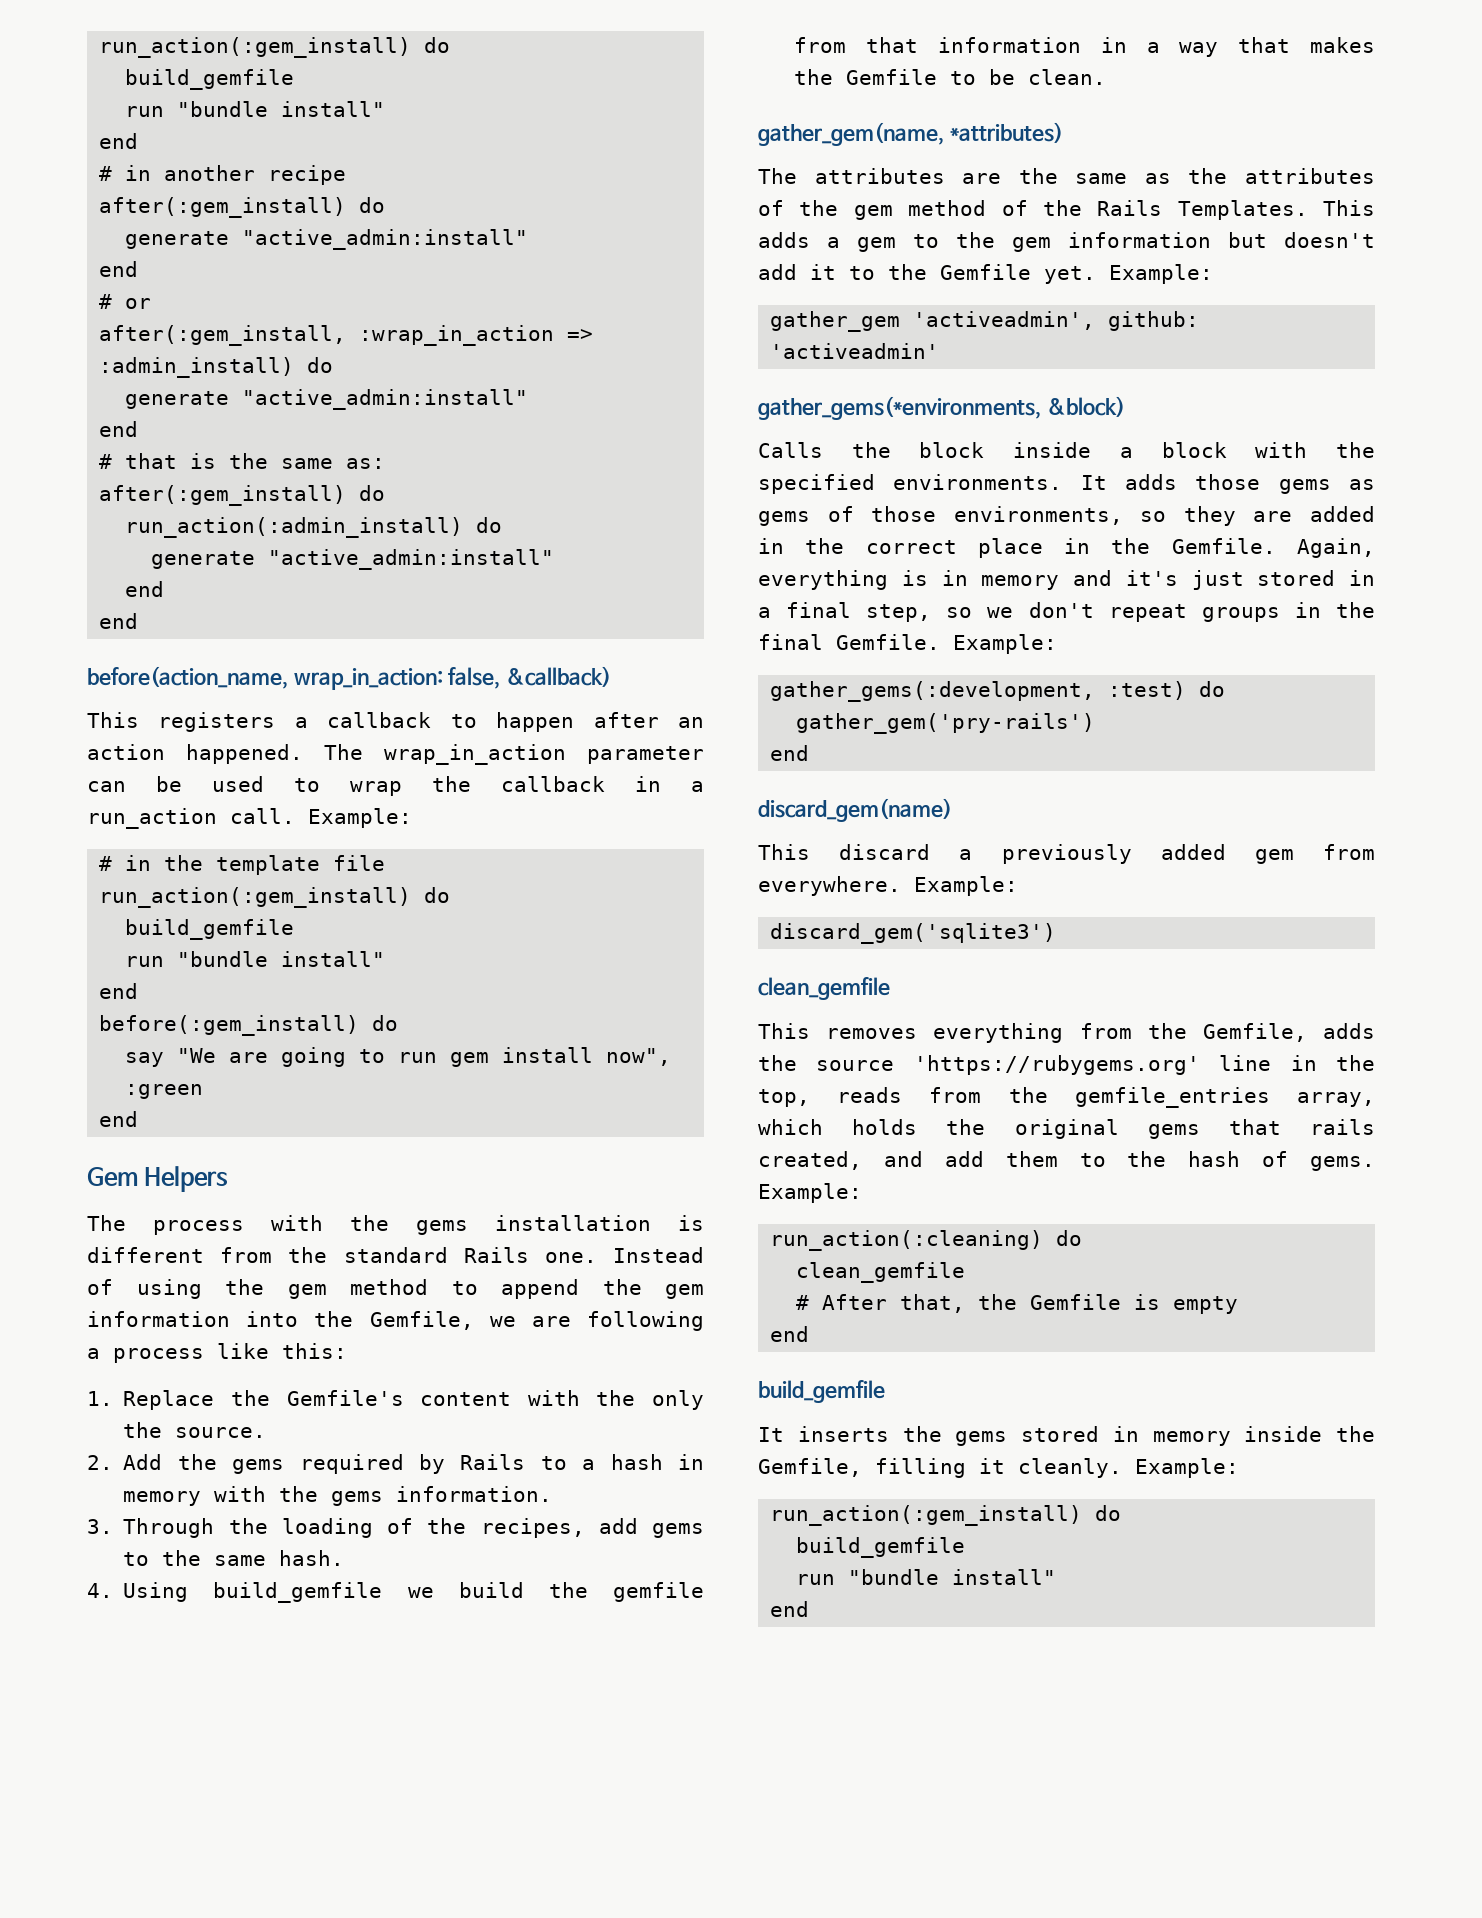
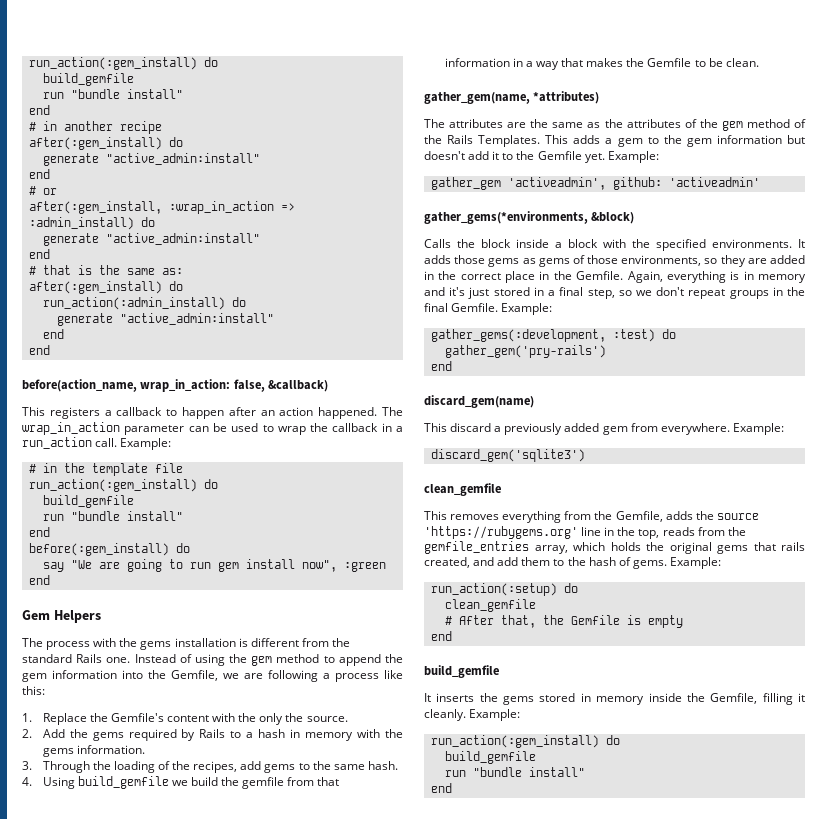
[770,1230,1044,1251] run_action(:cleaning) -> [430,583,557,596] run_action(:setup)

